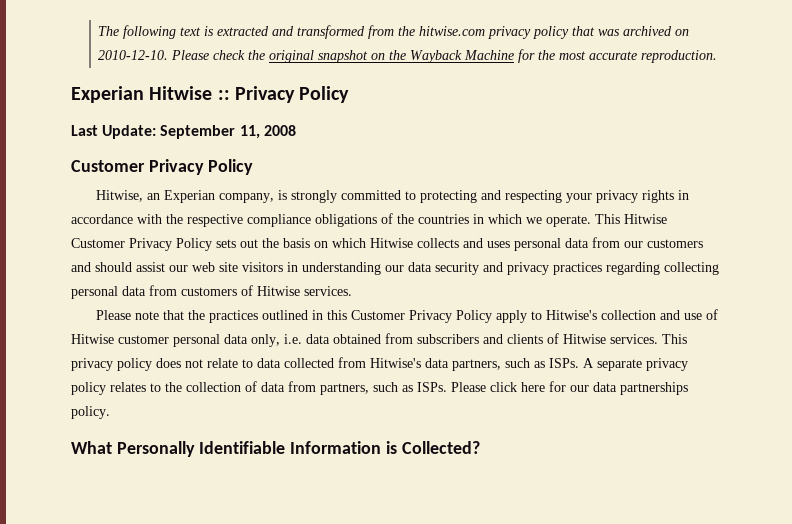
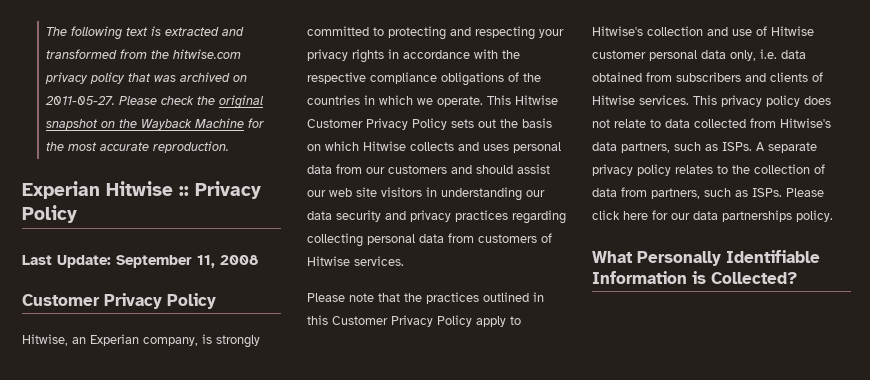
[98,50,169,60] 2010-12-10. -> [44,96,115,105] 2011-05-27.

